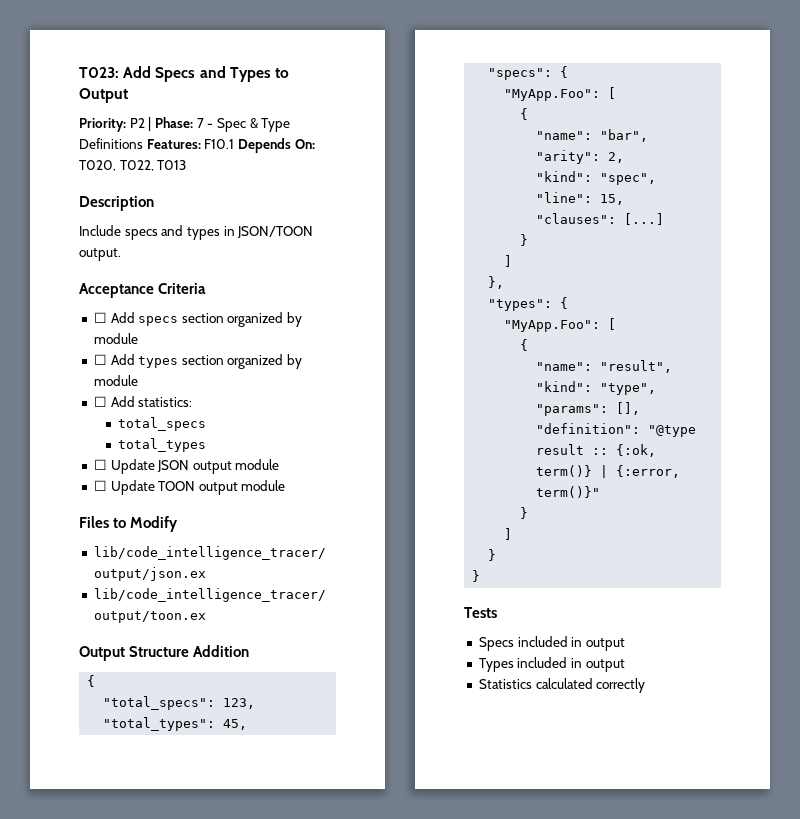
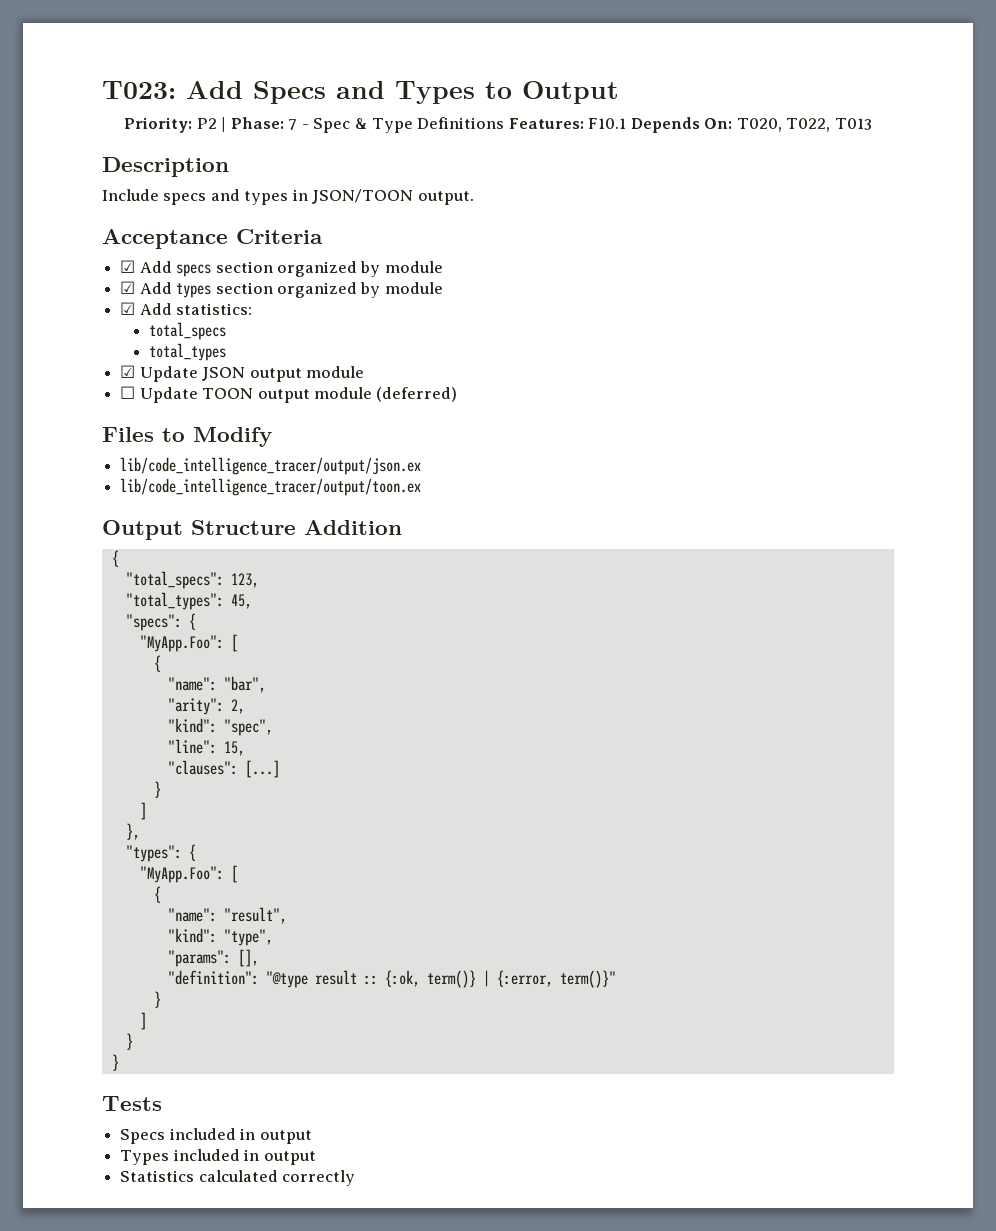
[93,312,107,323] ☐ -> [120,260,136,273] ☑
[93,354,107,365] ☐ -> [120,281,136,294] ☑
[93,396,107,407] ☐ -> [120,302,136,315] ☑
[93,459,107,470] ☐ -> [120,365,136,378] ☑
(286, 485) none -> [376,387,458,402] (deferred)

